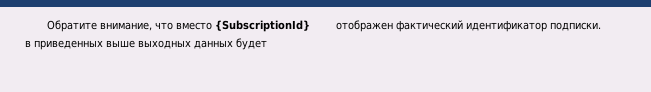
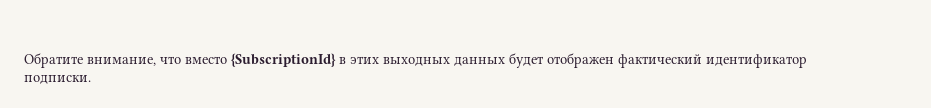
[34,40,135,50] приведенных выше -> [350,56,379,64] этих

